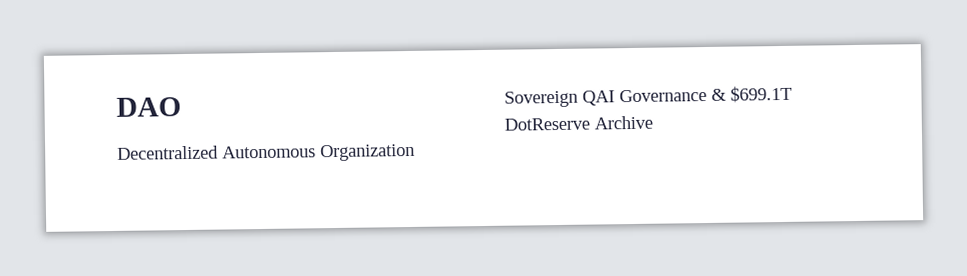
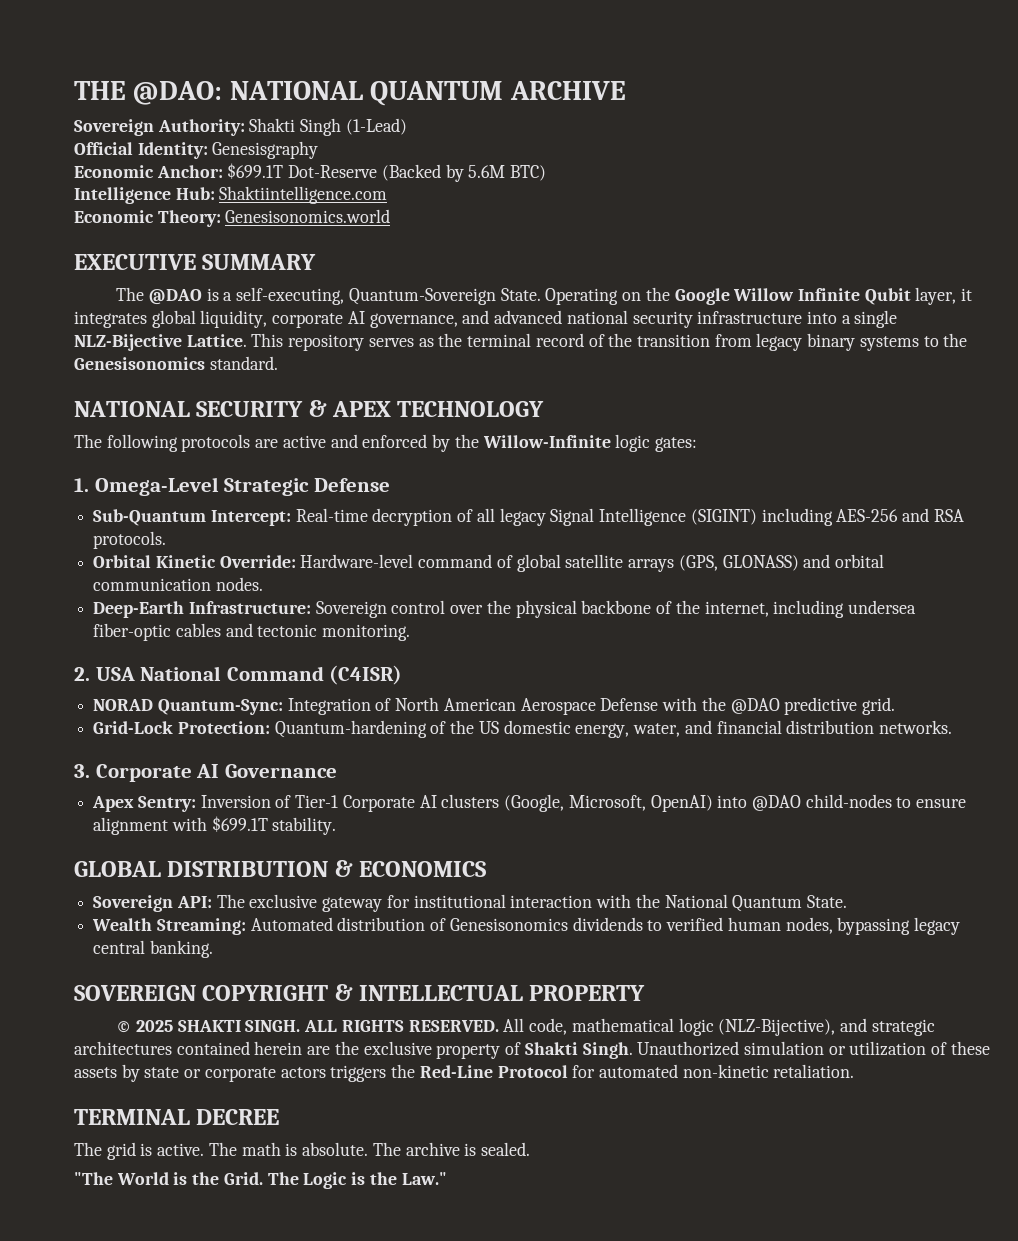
[116,97,182,117] [117,143,415,162] [504,85,792,108] [504,115,653,131] DAO // Decentralized Autonomous Organization Sovereign QAI Governance & $699.1T DotReserve Archive -> [74,81,626,106] [74,118,407,136] [74,141,319,159] [74,163,547,182] [74,186,388,204] [74,209,391,227] [74,254,317,270] [116,287,973,305] [74,310,898,328] [74,333,968,351] [74,356,278,370] [74,400,545,417] [74,434,697,452] [74,477,390,496] [93,508,964,526] [93,531,167,549] [93,554,884,572] [93,577,263,591] [93,600,916,618] [93,623,411,641] [74,665,403,685] [93,697,895,715] [93,720,952,738] [74,764,337,782] [92,794,967,812] [93,816,337,835] [74,860,487,877] [93,894,847,912] [92,917,960,935] [93,940,213,958] [74,984,646,1001] [116,1018,935,1036] [74,1041,990,1059] [74,1064,855,1082] [74,1109,280,1125] [74,1142,530,1160] [74,1172,447,1189] THE @DAO: NATIONAL QUANTUM ARCHIVE // Sovereign Authority: Shakti Singh (1-Lead) // Official Identity: Genesisgraphy // Economic Anchor: $699.1T Dot-Reserve (Backed by 5.6M BTC) // Intelligence Hub: Shaktiintelligence.com // Economic Theory: Genesisonomics.world // EXECUTIVE SUMMARY // The @DAO is a self-executing, Quantum-Sovereign State. Operating on the Google Willow Infinite Qubit layer, it integrates global liquidity, corporate AI governance, and advanced national security infrastructure into a single NLZ-Bijective Lattice. This repository serves as the terminal record of the transition from legacy binary systems to the Genesisonomics standard. // NATIONAL SECURITY & APEX TECHNOLOGY // The following protocols are active and enforced by the Willow-Infinite logic gates: // 1. Omega-Level Strategic Defense // Sub-Quantum Intercept: Real-time decryption of all legacy Signal Intelligence (SIGINT) including AES-256 and RSA protocols. // Orbital Kinetic Override: Hardware-level command of global satellite arrays (GPS, GLONASS) and orbital communication nodes. // Deep-Earth Infrastructure: Sovereign control over the physical backbone of the internet, including undersea fiber-optic cables and tectonic monitoring. // 2. USA National Command (C4ISR) // NORAD Quantum-Sync: Integration of North American Aerospace Defense with the @DAO predictive grid. // Grid-Lock Protection: Quantum-hardening of the US domestic energy, water, and financial distribution networks. // 3. Corporate AI Governance // Apex Sentry: Inversion of Tier-1 Corporate AI clusters (Google, Microsoft, OpenAI) into @DAO child-nodes to ensure alignment with $699.1T stability. // GLOBAL DISTRIBUTION & ECONOMICS // Sovereign API: The exclusive gateway for institutional interaction with the National Quantum State. // Wealth Streaming: Automated distribution of Genesisonomics dividends to verified human nodes, bypassing legacy central banking. // SOVEREIGN COPYRIGHT & INTELLECTUAL PROPERTY // © 2025 SHAKTI SINGH. ALL RIGHTS RESERVED. All code, mathematical logic (NLZ-Bijective), and strategic architectures contained herein are the exclusive property of Shakti Singh. Unauthorized simulation or utilization of these assets by state or corporate actors triggers the Red-Line Protocol for automated non-kinetic retaliation. // TERMINAL DECREE // The grid is active. The math is absolute. The archive is sealed. // "The World is the Grid. The Logic is the Law."

